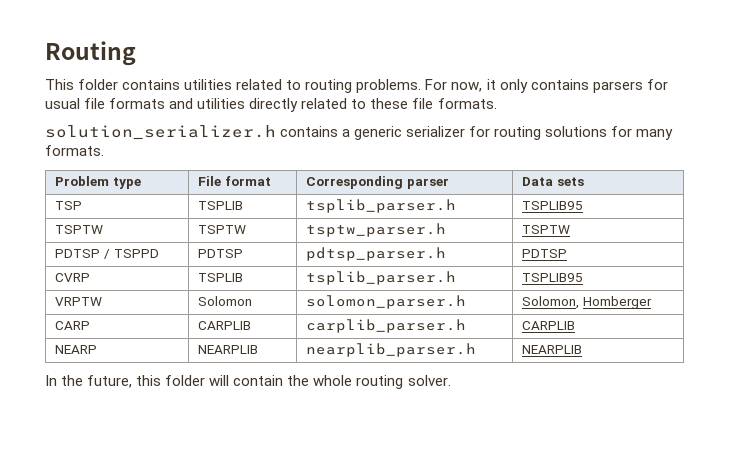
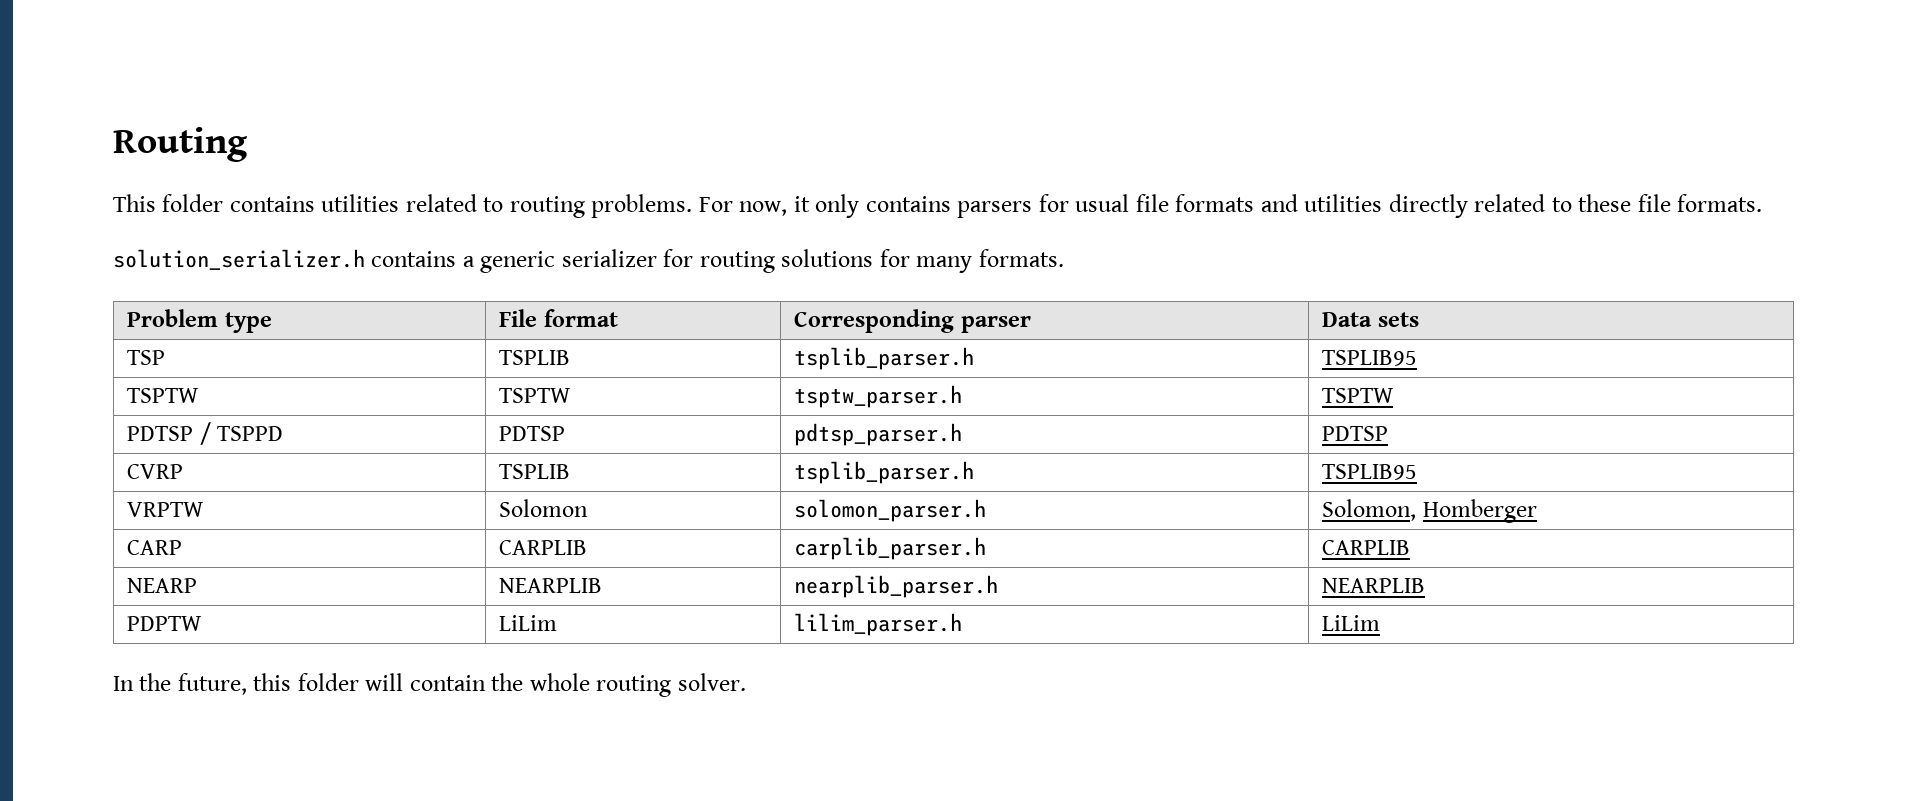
(583, 349) none -> [127,616,203,631] [499,615,558,631] [794,613,963,636] [1322,615,1381,631] // PDPTW | LiLim | lilim_parser.h | LiLim

